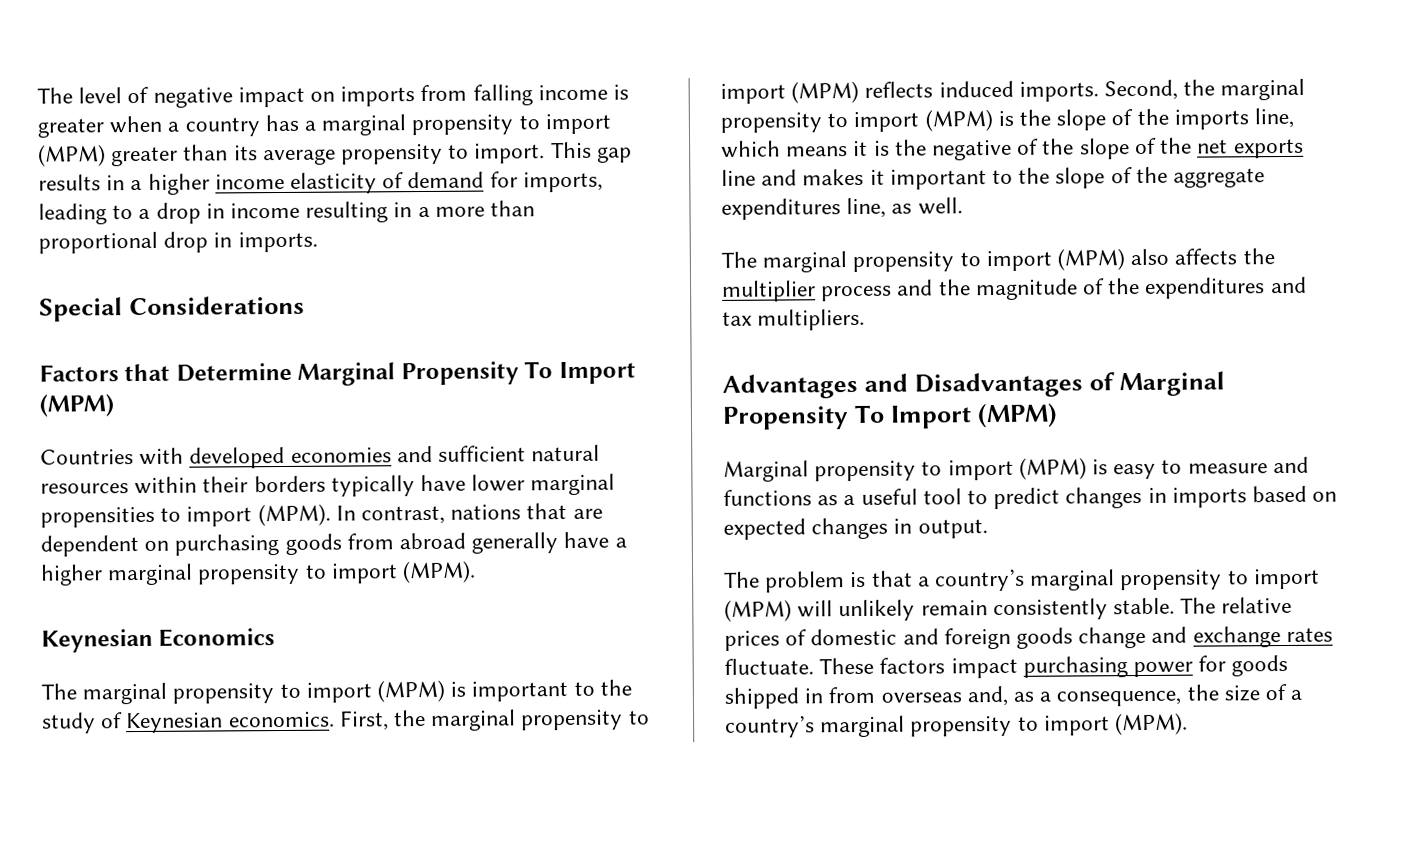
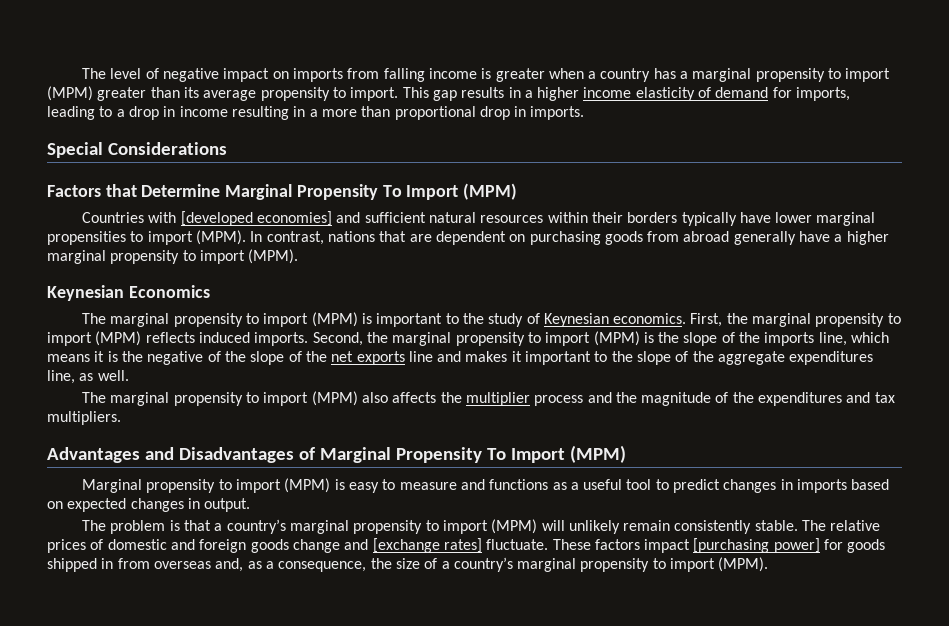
[189,446,392,469] developed economies -> [180,211,332,226] [developed economies]
[1192,626,1333,648] exchange rates -> [372,538,482,553] [exchange rates]
[1022,656,1194,678] purchasing power -> [693,538,820,553] [purchasing power]

